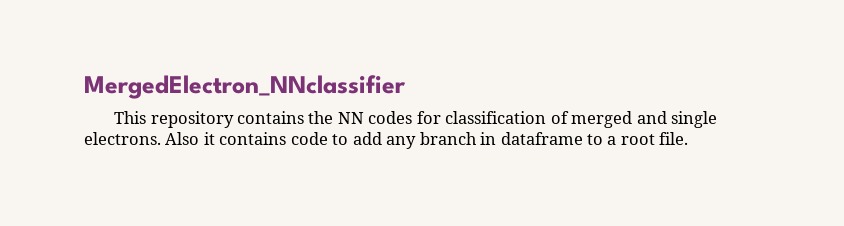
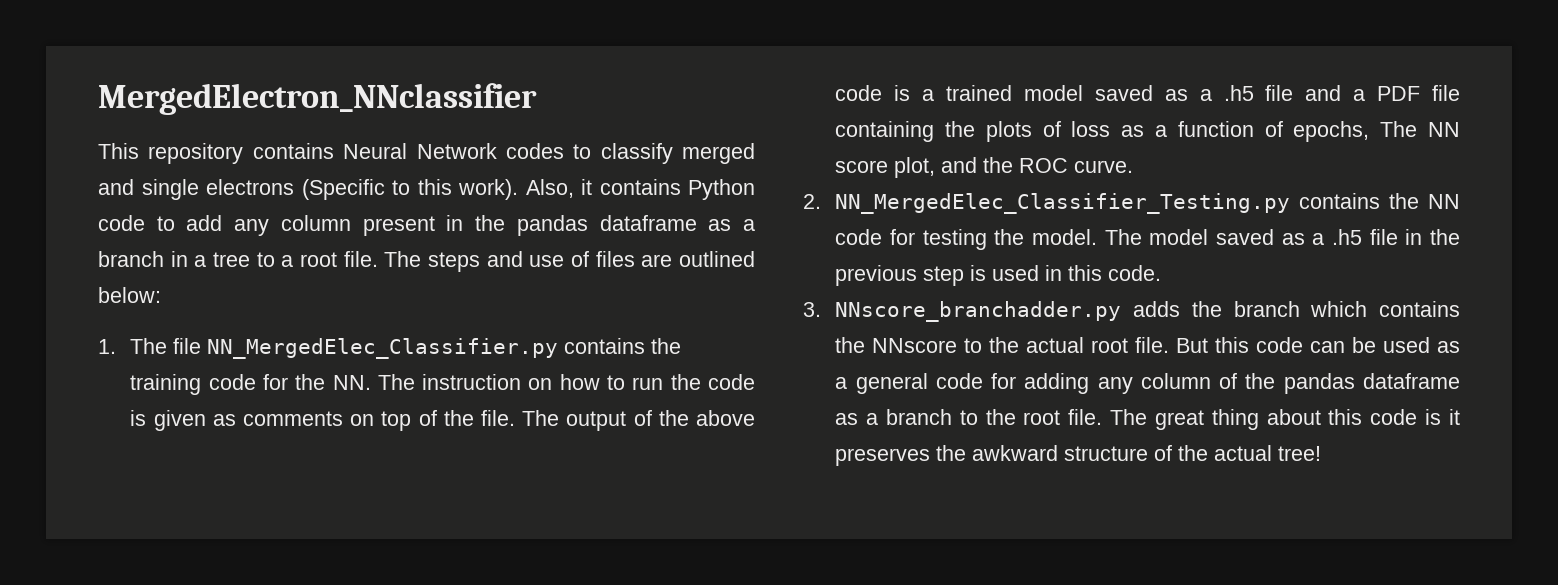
[308,111,718,128] [84,132,200,145] the NN codes for classification of merged and single electrons. Also -> [343,143,755,164] [98,179,574,200] Neural Network codes to classify merged and single electrons (Specific to this work). Also,
(287, 138) none -> [688,179,755,200] Python
[419,132,689,145] branch in dataframe to a root file. -> [280,215,756,236] [98,251,755,272] [98,287,161,303] [98,338,682,359] [130,374,755,395] [130,410,755,431] [835,85,1461,101] [835,121,1460,142] [835,157,1134,178] [803,193,1460,214] [835,229,1460,250] [835,265,1162,286] [803,301,1460,322] [835,337,1460,353] [835,373,1460,394] [835,409,1460,430] [835,445,1322,466] column present in the pandas dataframe as a branch in a tree to a root file. The steps and use of files are outlined below: // 1. The file NN_MergedElec_Classifier.py contains the training code for the NN. The instruction on how to run the code is given as comments on top of the file. The output of the above code is a trained model saved as a .h5 file and a PDF file containing the plots of loss as a function of epochs, The NN score plot, and the ROC curve. // 2. NN_MergedElec_Classifier_Testing.py contains the NN code for testing the model. The model saved as a .h5 file in the previous step is used in this code. // 3. NNscore_branchadder.py adds the branch which contains the NNscore to the actual root file. But this code can be used as a general code for adding any column of the pandas dataframe as a branch to the root file. The great thing about this code is it preserves the awkward structure of the actual tree!

